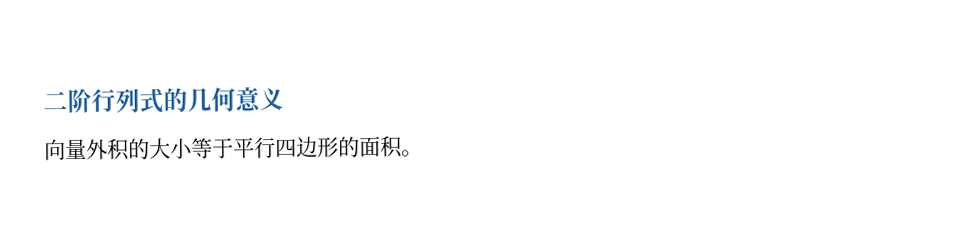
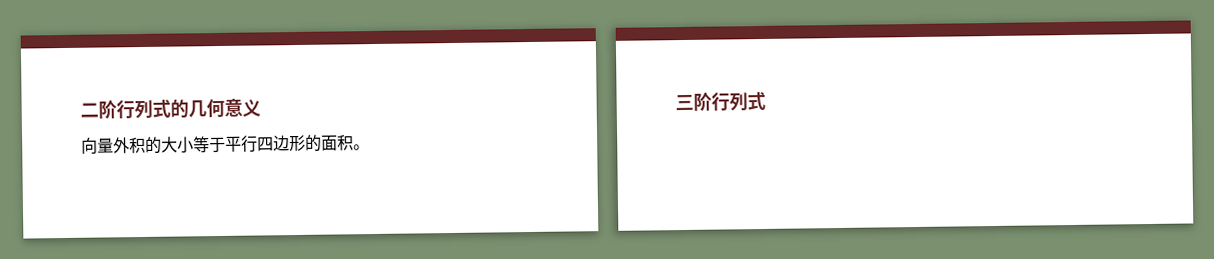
(423, 153) none -> [675,91,766,112] // 三阶行列式

